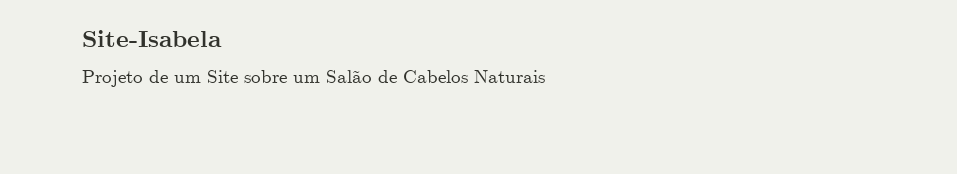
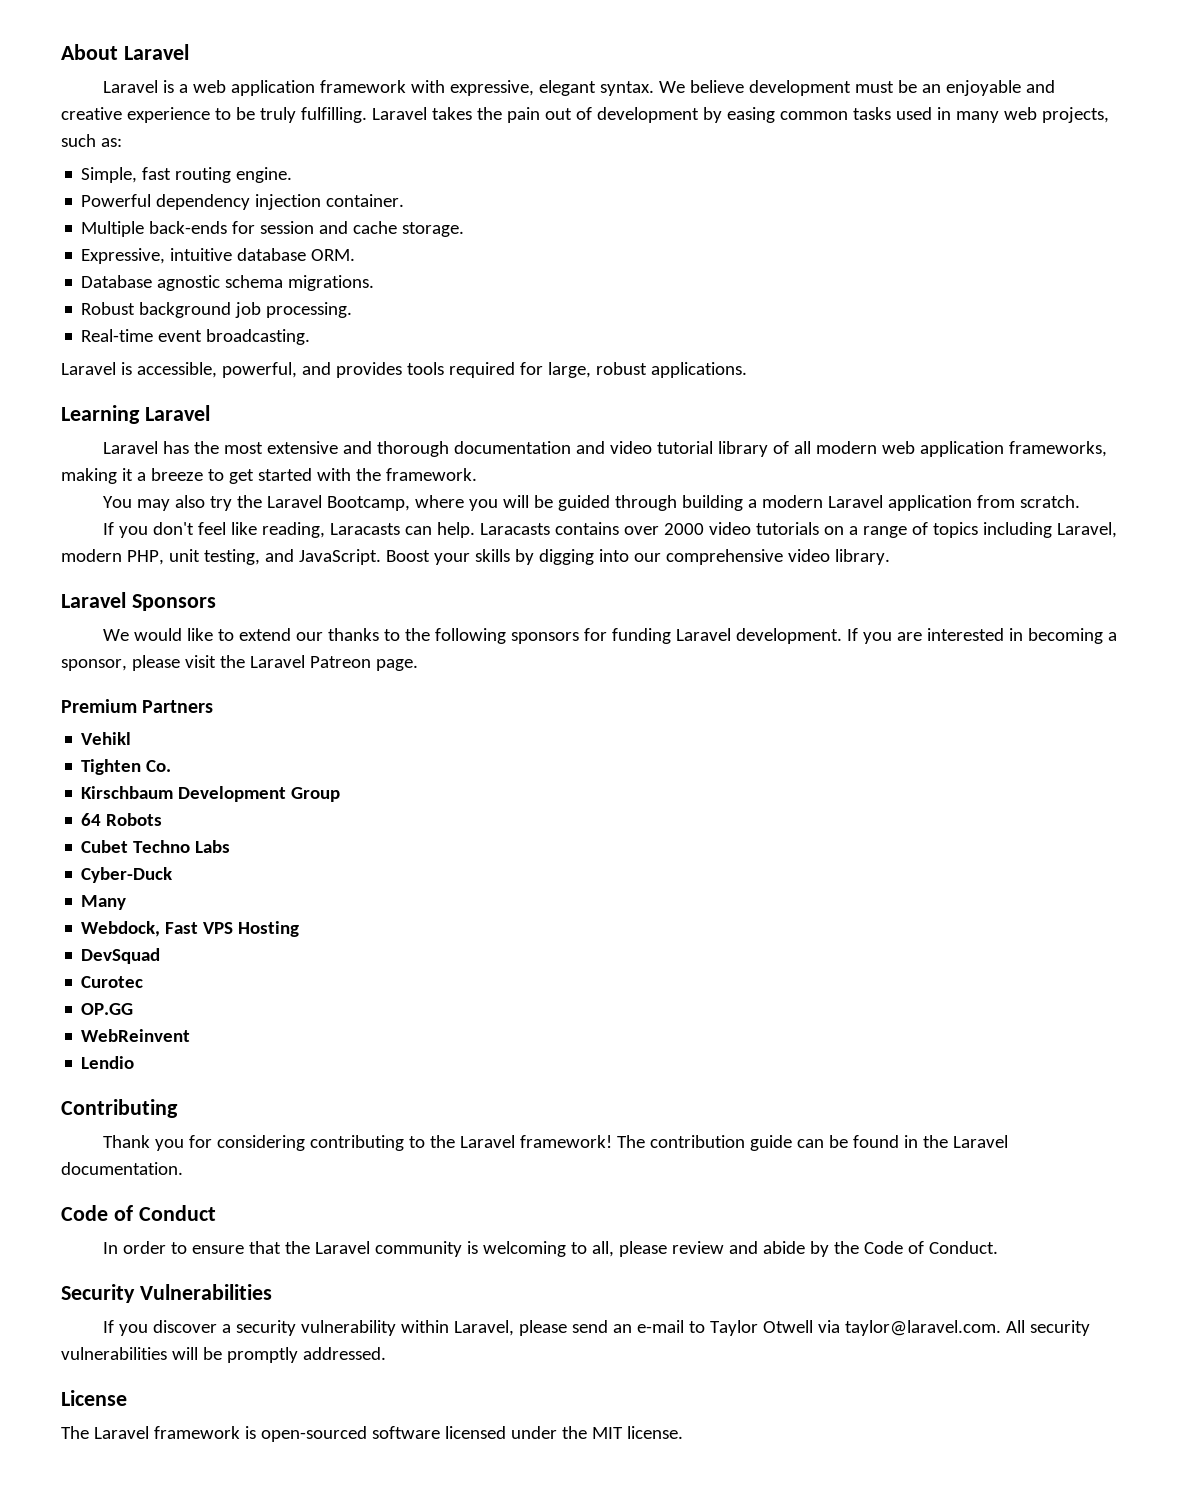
[82,30,222,47] [82,70,545,87] Site-Isabela // Projeto de um Site sobre um Salão de Cabelos Naturais -> [61,44,189,60] [103,80,1055,96] [61,107,1109,123] [61,134,122,147] [81,167,293,183] [81,194,405,210] [81,221,465,237] [81,248,356,264] [81,275,375,291] [81,302,353,318] [81,329,311,345] [61,362,747,378] [61,405,210,424] [103,441,1107,457] [61,468,477,484] [103,495,1080,511] [103,522,1117,538] [61,549,890,565] [61,592,216,611] [103,628,1117,644] [61,655,418,671] [61,699,214,713] [81,732,132,745] [81,759,172,775] [81,786,341,802] [81,813,163,826] [81,840,231,853] [81,867,173,883] [81,895,127,910] [81,921,300,937] [81,948,161,964] [81,976,144,988] [81,1003,134,1015] [81,1029,191,1042] [81,1056,135,1069] [61,1099,178,1118] [103,1135,1008,1151] [61,1162,183,1175] [61,1205,216,1221] [103,1241,998,1257] [61,1284,272,1303] [103,1320,1090,1336] [61,1347,386,1363] [61,1390,127,1406] [61,1426,683,1442] About Laravel // Laravel is a web application framework with expressive, elegant syntax. We believe development must be an enjoyable and creative experience to be truly fulfilling. Laravel takes the pain out of development by easing common tasks used in many web projects, such as: // Simple, fast routing engine. // Powerful dependency injection container. // Multiple back-ends for session and cache storage. // Expressive, intuitive database ORM. // Database agnostic schema migrations. // Robust background job processing. // Real-time event broadcasting. // Laravel is accessible, powerful, and provides tools required for large, robust applications. // Learning Laravel // Laravel has the most extensive and thorough documentation and video tutorial library of all modern web application frameworks, making it a breeze to get started with the framework. // You may also try the Laravel Bootcamp, where you will be guided through building a modern Laravel application from scratch. // If you don't feel like reading, Laracasts can help. Laracasts contains over 2000 video tutorials on a range of topics including Laravel, modern PHP, unit testing, and JavaScript. Boost your skills by digging into our comprehensive video library. // Laravel Sponsors // We would like to extend our thanks to the following sponsors for funding Laravel development. If you are interested in becoming a sponsor, please visit the Laravel Patreon page. // Premium Partners // Vehikl // Tighten Co. // Kirschbaum Development Group // 64 Robots // Cubet Techno Labs // Cyber-Duck // Many // Webdock, Fast VPS Hosting // DevSquad // Curotec // OP.GG // WebReinvent // Lendio // Contributing // Thank you for considering contributing to the Laravel framework! The contribution guide can be found in the Laravel documentation. // Code of Conduct // In order to ensure that the Laravel community is welcoming to all, please review and abide by the Code of Conduct. // Security Vulnerabilities // If you discover a security vulnerability within Laravel, please send an e-mail to Taylor Otwell via taylor@laravel.com. All security vulnerabilities will be promptly addressed. // License // The Laravel framework is open-sourced software licensed under the MIT license.

